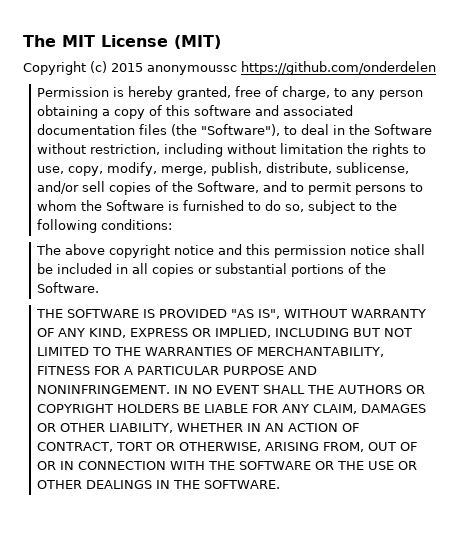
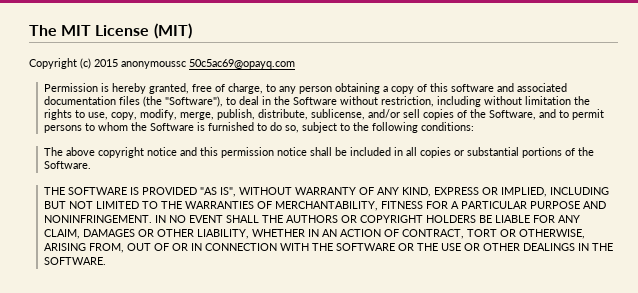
[241,61,436,75] https://github.com/onderdelen -> [189,59,295,69] 50c5ac69@opayq.com

